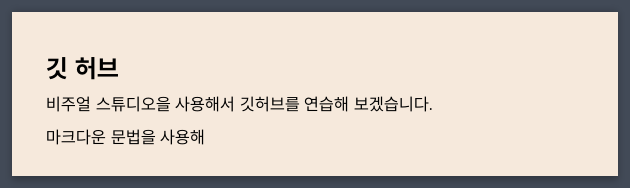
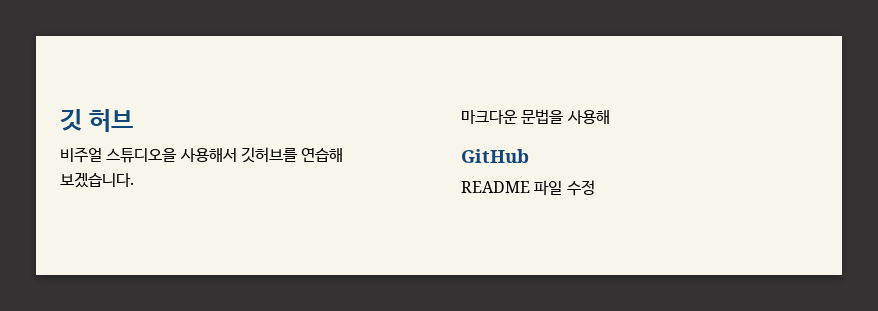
(206, 137) none -> [461,149,529,163] [461,180,595,196] // GitHub // README 파일 수정

